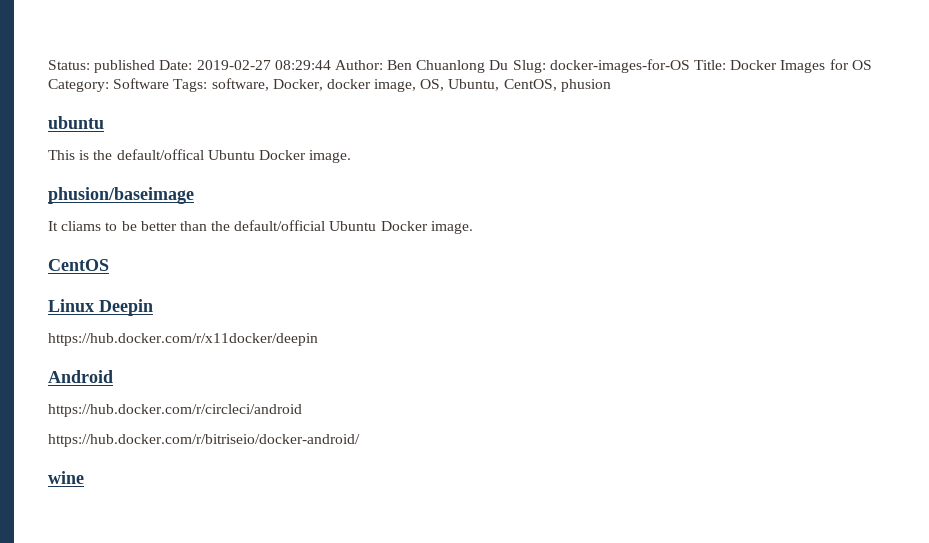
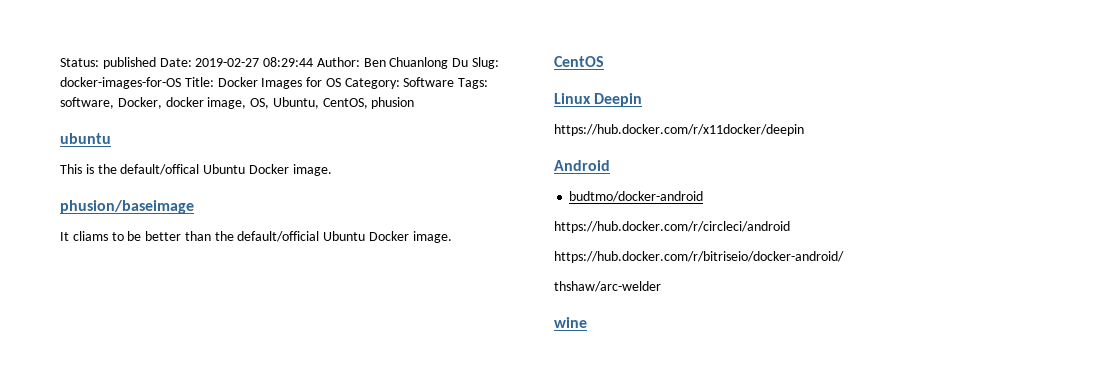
(113, 376) none -> [569,191,704,202] // budtmo/docker-android
(360, 440) none -> [554,281,661,292] // thshaw/arc-welder

